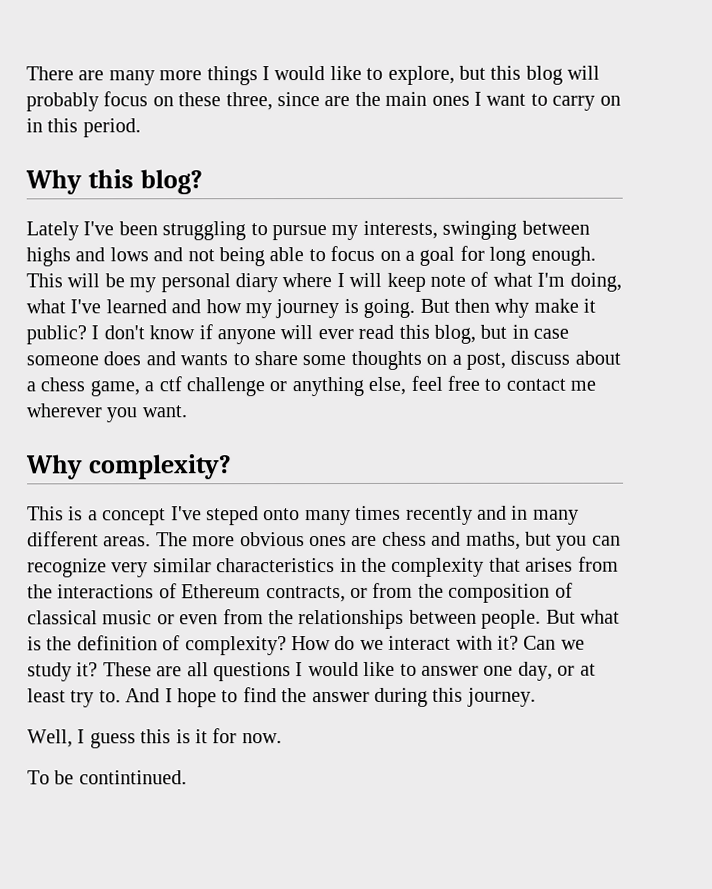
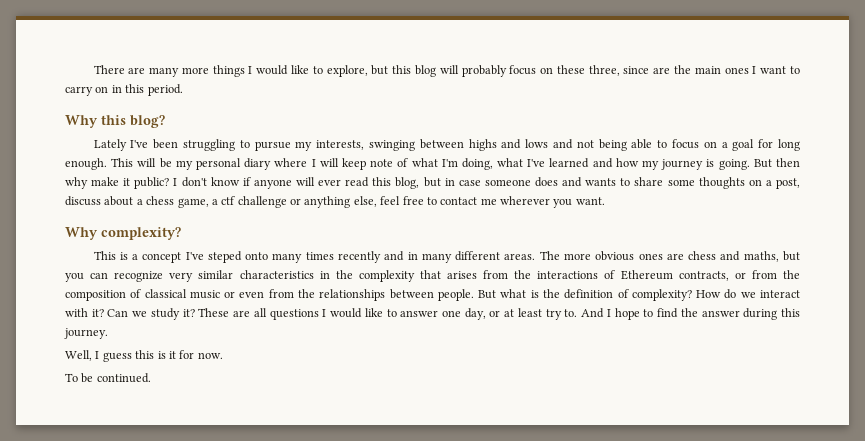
[78,770,187,785] contintinued. -> [96,373,151,383] continued.

